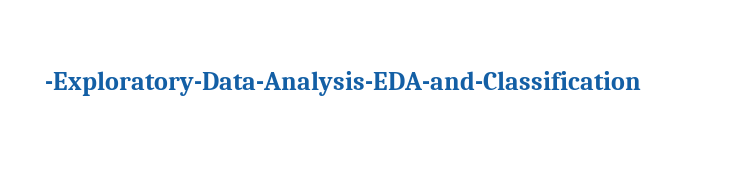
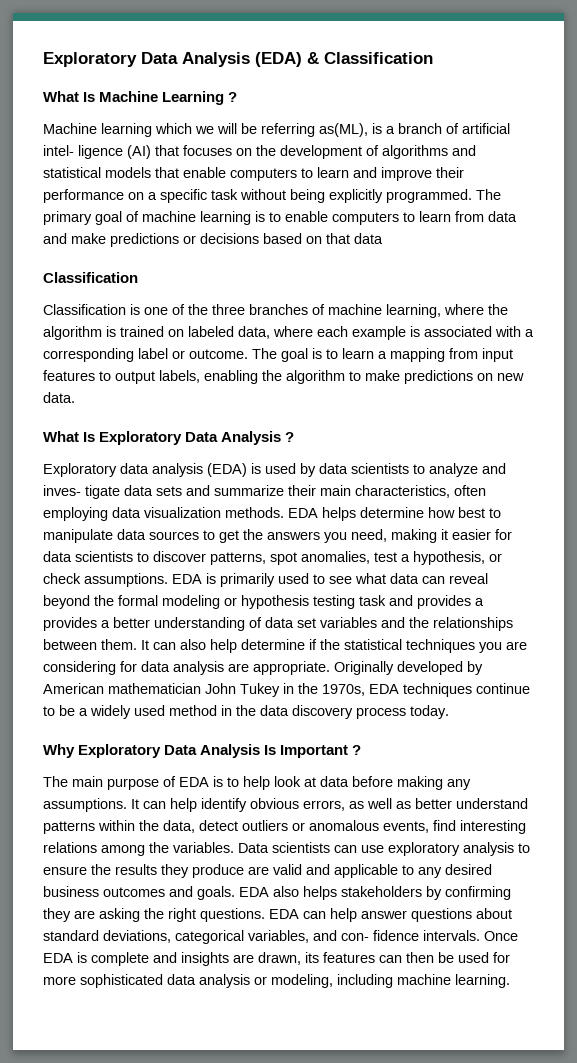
[45,71,641,96] -Exploratory-Data-Analysis-EDA-and-Classification -> [43,52,433,67] [43,91,238,105] [43,123,510,137] [43,145,476,159] [43,167,464,181] [43,189,501,203] [43,211,517,225] [43,233,383,247] [43,272,138,283] [43,304,508,318] [43,326,534,340] [43,348,513,362] [43,370,524,384] [43,392,75,403] [43,431,295,445] [43,463,506,477] [43,485,486,499] [43,507,501,521] [43,529,512,543] [43,551,502,565] [43,573,488,587] [43,595,484,609] [43,617,513,631] [43,639,527,653] [43,661,483,675] [43,683,530,697] [43,705,449,719] [43,744,362,758] [43,776,471,790] [43,798,528,812] [43,820,526,834] [43,842,530,856] [43,864,492,878] [43,886,511,900] [43,908,512,922] [43,930,518,944] [43,952,510,966] [43,974,510,988] Exploratory Data Analysis (EDA) & Classification // What Is Machine Learning ? // Machine learning which we will be referring as(ML), is a branch of artificial intel- ligence (AI) that focuses on the development of algorithms and statistical models that enable computers to learn and improve their performance on a specific task without being explicitly programmed. The primary goal of machine learning is to enable computers to learn from data and make predictions or decisions based on that data // Classification // Classification is one of the three branches of machine learning, where the algorithm is trained on labeled data, where each example is associated with a corresponding label or outcome. The goal is to learn a mapping from input features to output labels, enabling the algorithm to make predictions on new data. // What Is Exploratory Data Analysis ? // Exploratory data analysis (EDA) is used by data scientists to analyze and inves- tigate data sets and summarize their main characteristics, often employing data visualization methods. EDA helps determine how best to manipulate data sources to get the answers you need, making it easier for data scientists to discover patterns, spot anomalies, test a hypothesis, or check assumptions. EDA is primarily used to see what data can reveal beyond the formal modeling or hypothesis testing task and provides a provides a better understanding of data set variables and the relationships between them. It can also help determine if the statistical techniques you are considering for data analysis are appropriate. Originally developed by American mathematician John Tukey in the 1970s, EDA techniques continue to be a widely used method in the data discovery process today. // Why Exploratory Data Analysis Is Important ? // The main purpose of EDA is to help look at data before making any assumptions. It can help identify obvious errors, as well as better understand patterns within the data, detect outliers or anomalous events, find interesting relations among the variables. Data scientists can use exploratory analysis to ensure the results they produce are valid and applicable to any desired business outcomes and goals. EDA also helps stakeholders by confirming they are asking the right questions. EDA can help answer questions about standard deviations, categorical variables, and con- fidence intervals. Once EDA is complete and insights are drawn, its features can then be used for more sophisticated data analysis or modeling, including machine learning.

